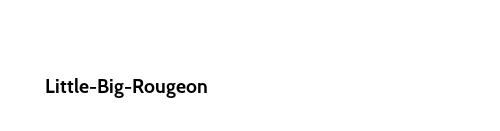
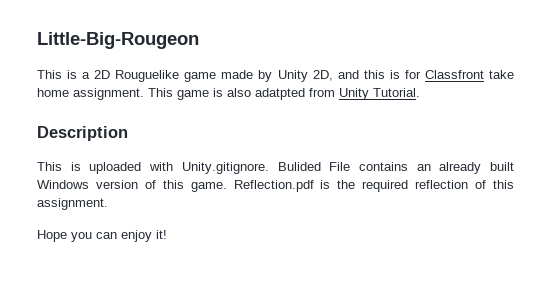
(208, 88) none -> [37,70,514,82] [37,88,420,100] [37,126,128,141] [37,162,514,174] [37,180,515,192] [37,198,108,210] [37,230,167,242] // This is a 2D Rouguelike game made by Unity 2D, and this is for Classfront take home assignment. This game is also adatpted from Unity Tutorial. // Description // This is uploaded with Unity.gitignore. Bulided File contains an already built Windows version of this game. Reflection.pdf is the required reflection of this assignment. // Hope you can enjoy it!

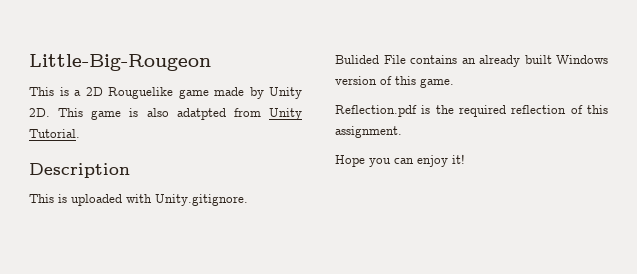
[312,70,514,81] [37,88,144,100] 2D, and this is for Classfront take home assignment. -> [29,108,50,117] 2D.
(269, 168) none -> (248, 200) //
(227, 187) none -> (454, 83) //

